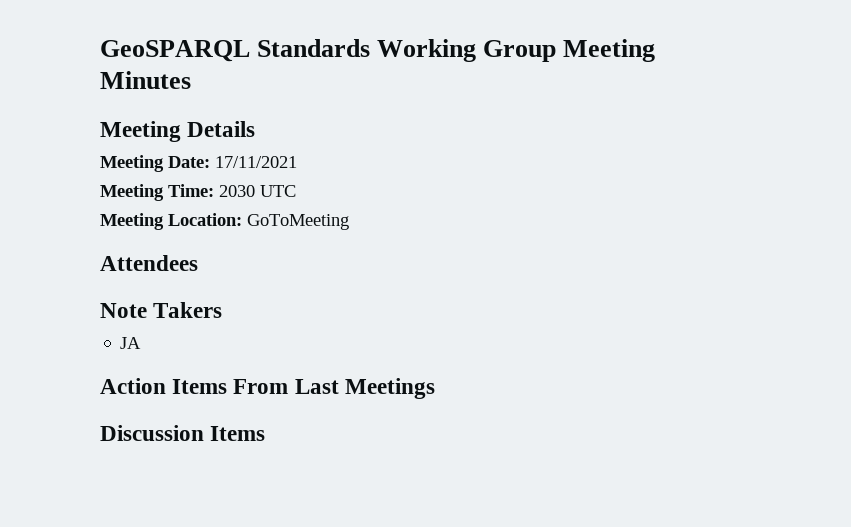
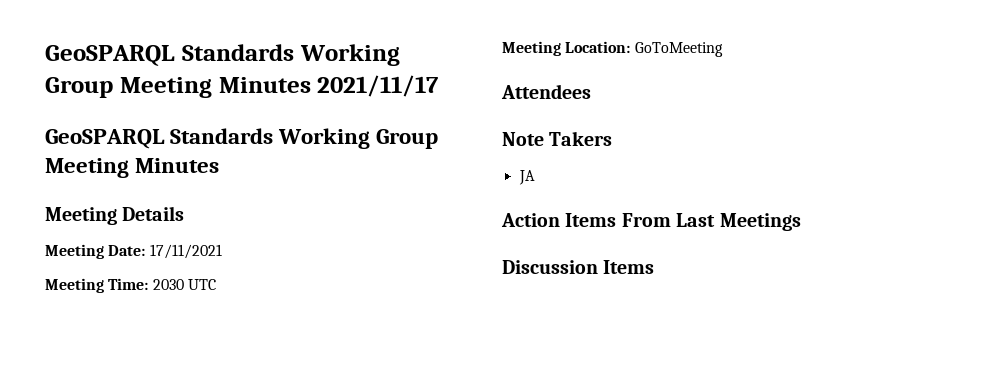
[100,39,656,62] [100,71,191,89] GeoSPARQL Standards Working Group Meeting Minutes -> [45,44,400,66] [45,75,440,98] [45,128,439,149] [45,158,220,178] GeoSPARQL Standards Working Group Meeting Minutes 2021/11/17 // GeoSPARQL Standards Working Group Meeting Minutes

